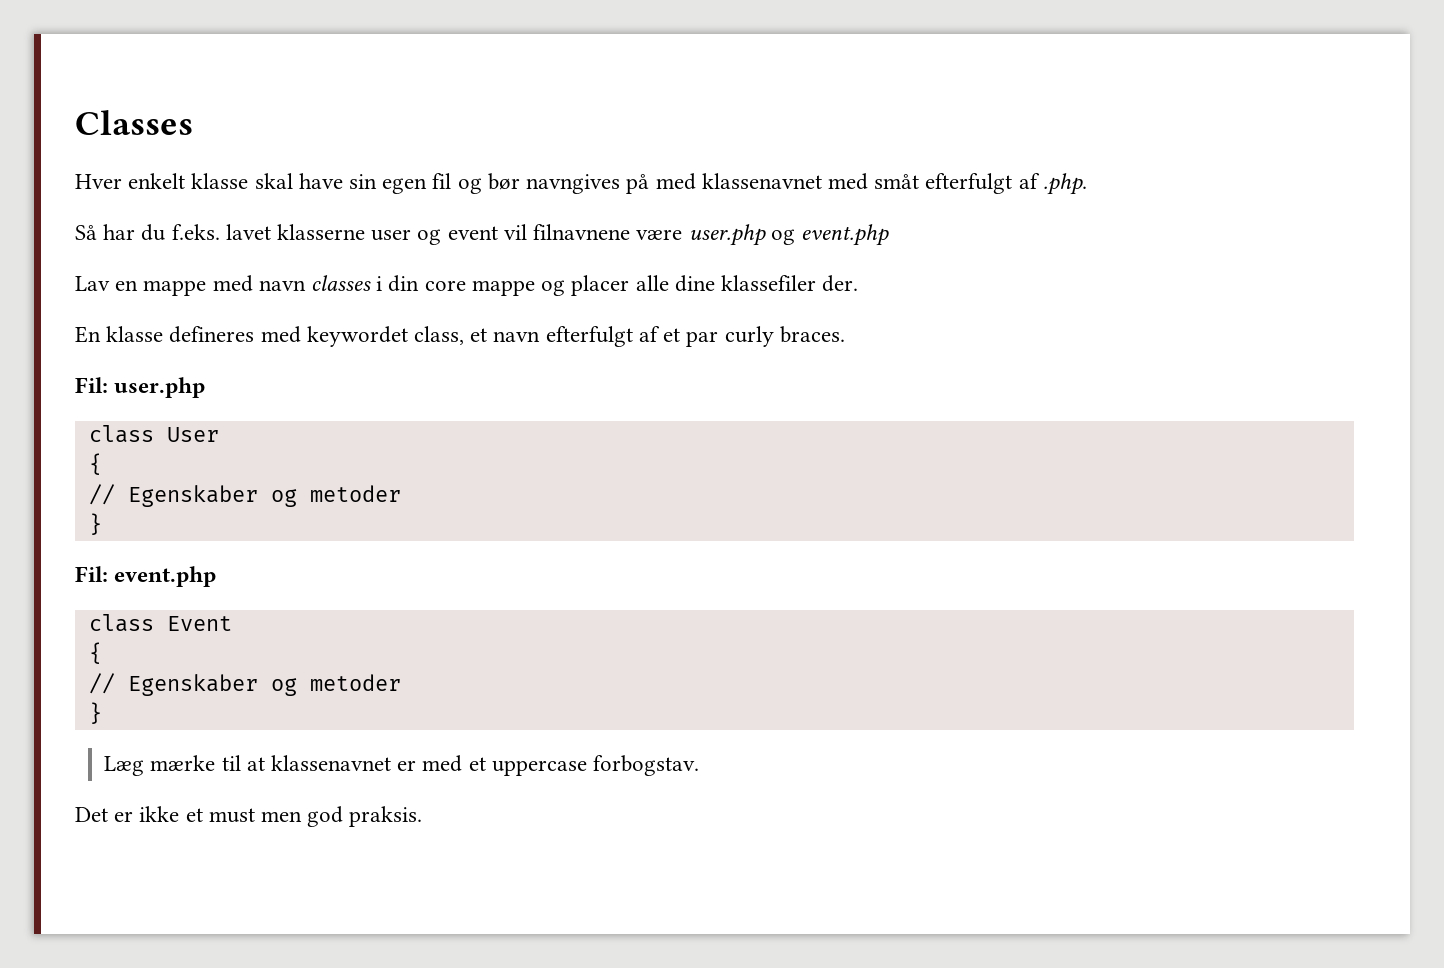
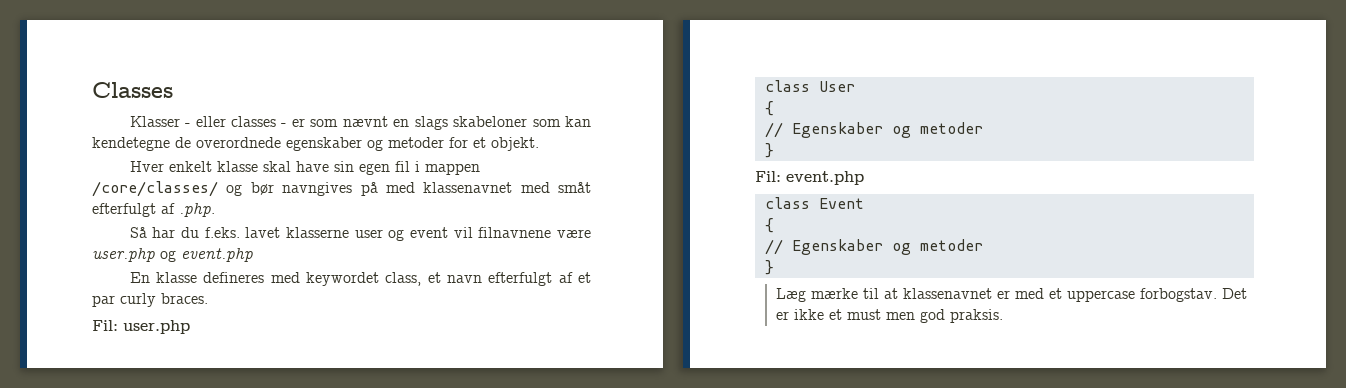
(193, 122) none -> [129,116,591,130] [92,137,539,151] // Klasser - eller classes - er som nævnt en slags skabeloner som kan kendetegne de overordnede egenskaber og metoder for et objekt.
(452, 181) none -> [414,161,480,175] [92,181,218,197] i mappen /core/classes/
[75,275,859,296] // Lav en mappe med navn classes i din core mappe og placer alle dine klassefiler der. -> (253, 255) none
(700, 765) // -> (1218, 295) none

